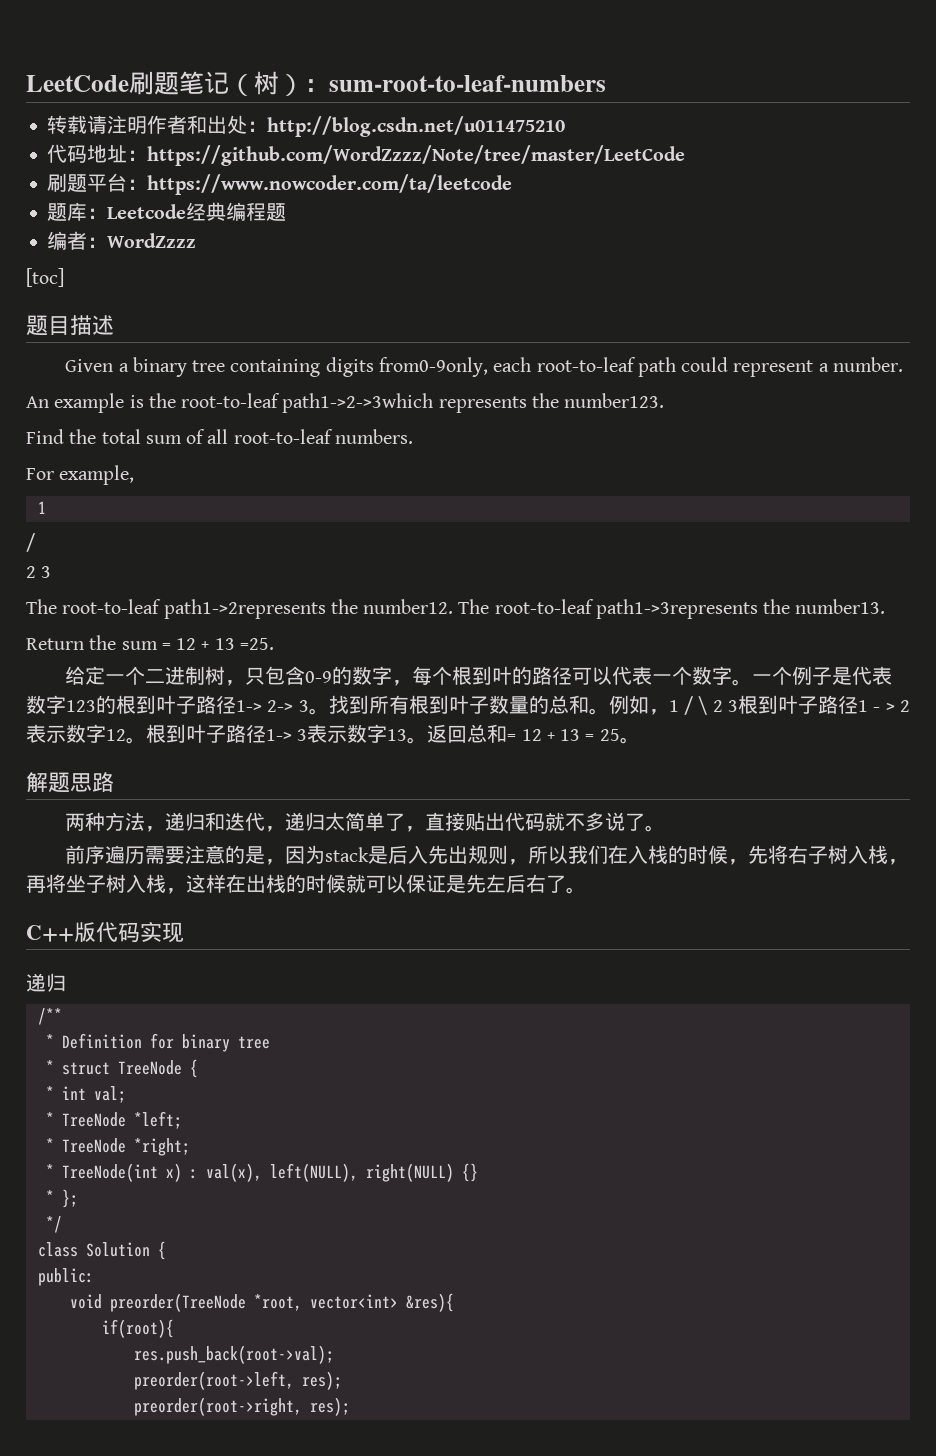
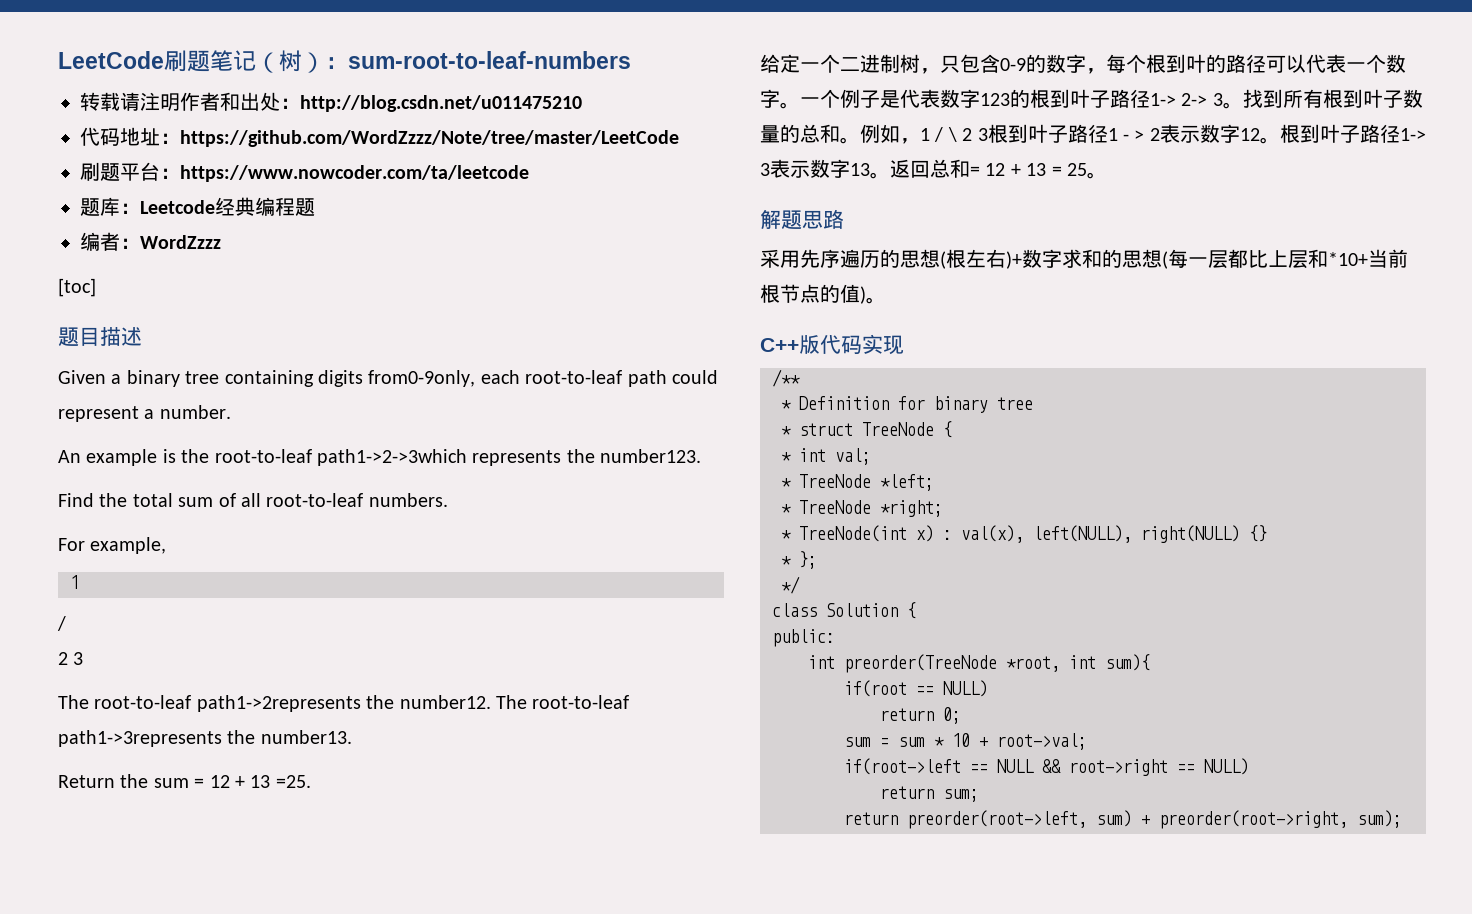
[65,812,666,832] [65,845,909,865] [26,874,566,894] 两种方法，递归和迭代，递归太简单了，直接贴出代码就不多说了。 // 前序遍历需要注意的是，因为stack是后入先出规则，所以我们在入栈的时候，先将右子树入栈，再将坐子树入栈，这样在出栈的时候就可以保证是先左后右了 -> [760,249,1408,269] [760,284,866,304] 采用先序遍历的思想(根左右)+数字求和的思想(每一层都比上层和*10+当前根节点的值)
[26,973,66,992] // 递归 -> (904, 345) none
[69,1294,102,1309] void -> [808,655,835,669] int
[309,1293,454,1312] [101,1319,174,1338] [133,1345,334,1364] [133,1371,342,1390] [133,1397,350,1416] vector<int> &res){ // if(root){ // res.push_back(root->val); // preorder(root->left, res); // preorder(root->right, res); -> [1069,654,1150,671] [844,680,988,697] [880,707,961,724] [844,733,1087,750] [844,758,1249,776] [880,786,979,802] [844,810,1402,829] int sum){ // if(root == NULL) // return 0; // sum = sum * 10 + root->val; // if(root->left == NULL && root->right == NULL) // return sum; // return preorder(root->left, sum) + preorder(root->right, sum);

